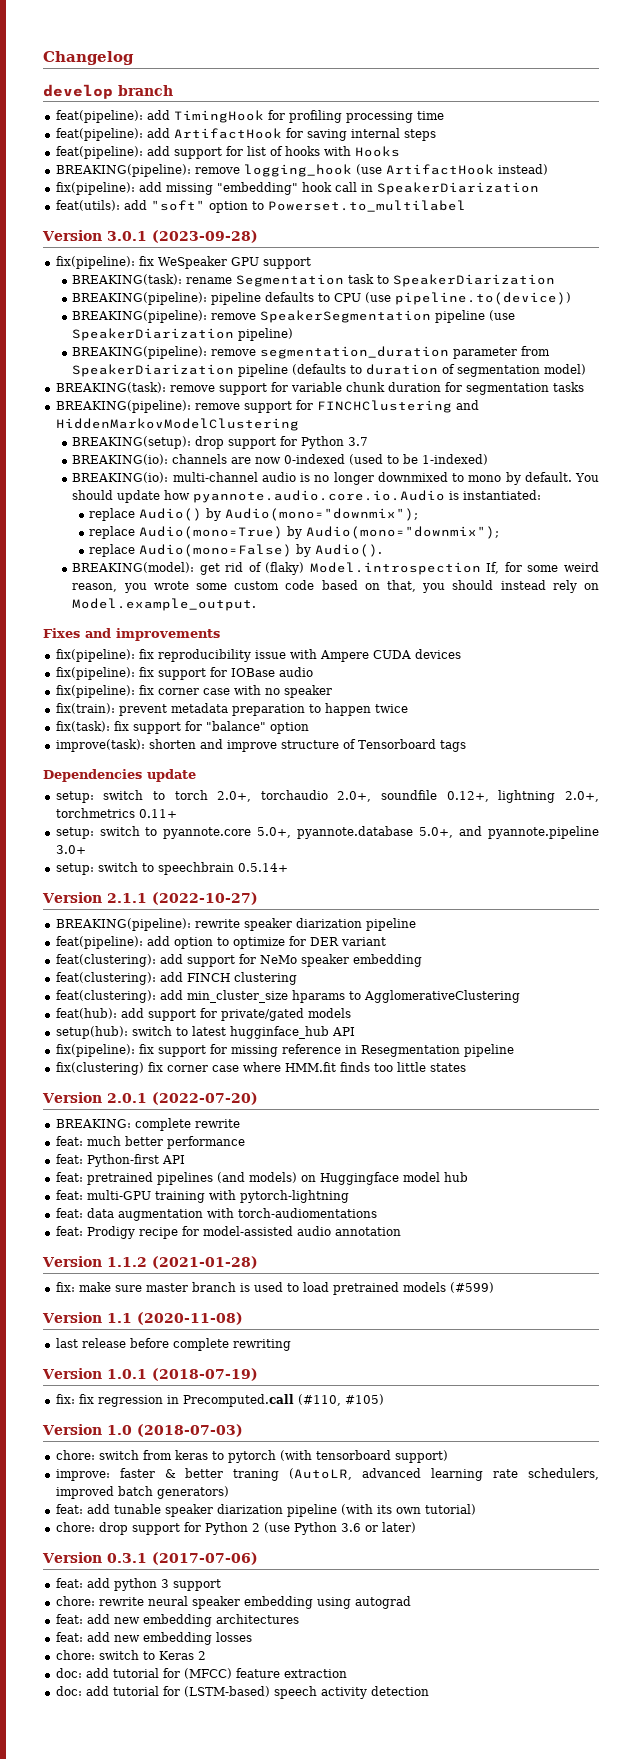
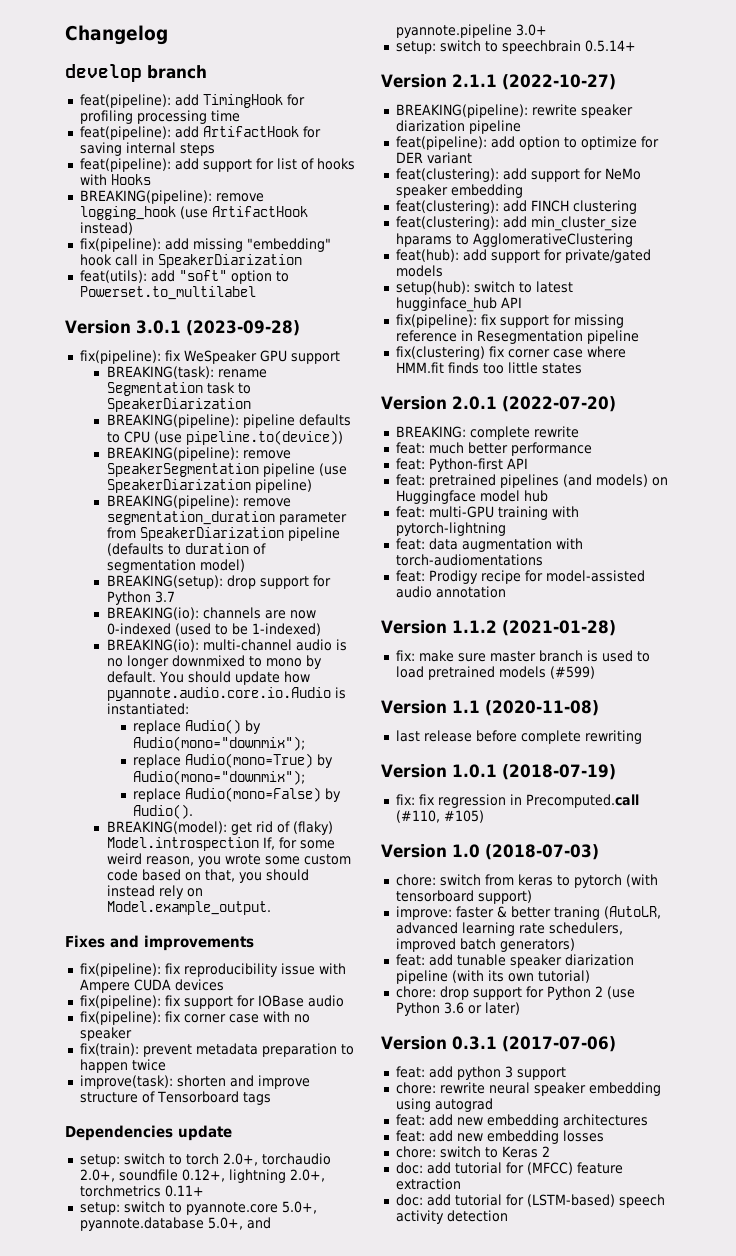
[55,382,584,395] [55,400,479,413] [55,418,299,431] // BREAKING(task): remove support for variable chunk duration for segmentation tasks // BREAKING(pipeline): remove support for FINCHClustering and HiddenMarkovModelClustering -> (245, 565) none
[55,721,309,734] // fix(task): fix support for "balance" option -> (166, 1065) none

